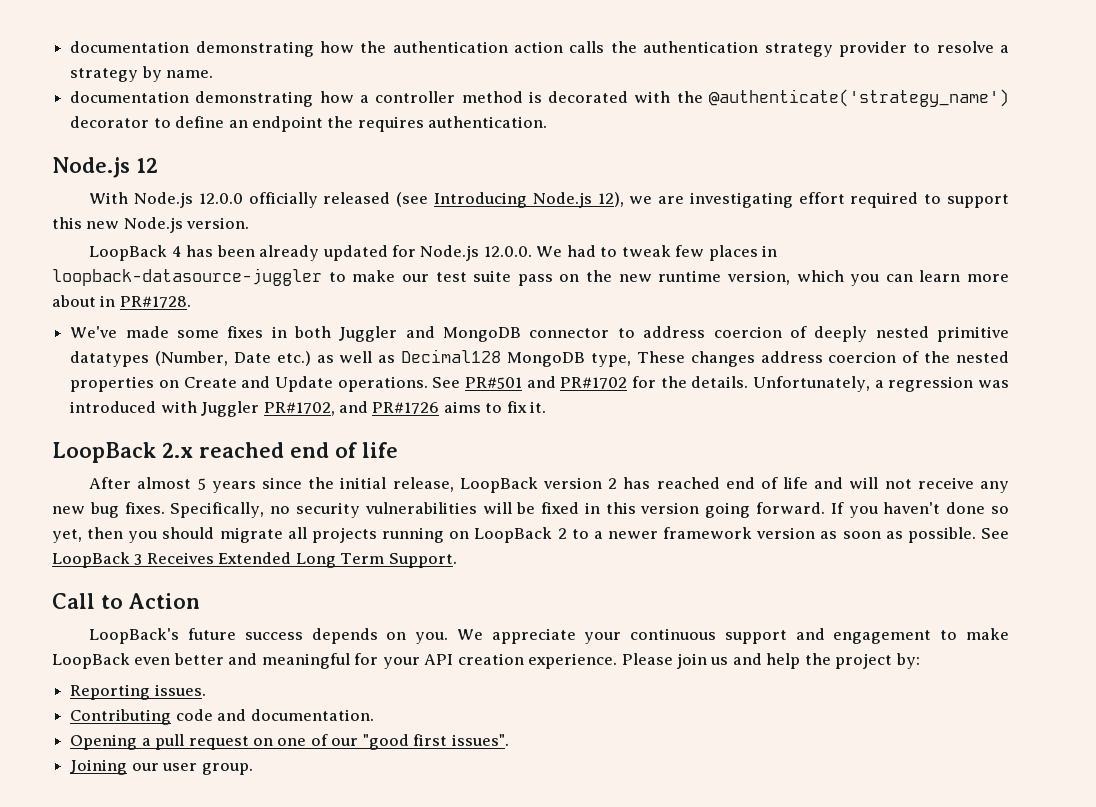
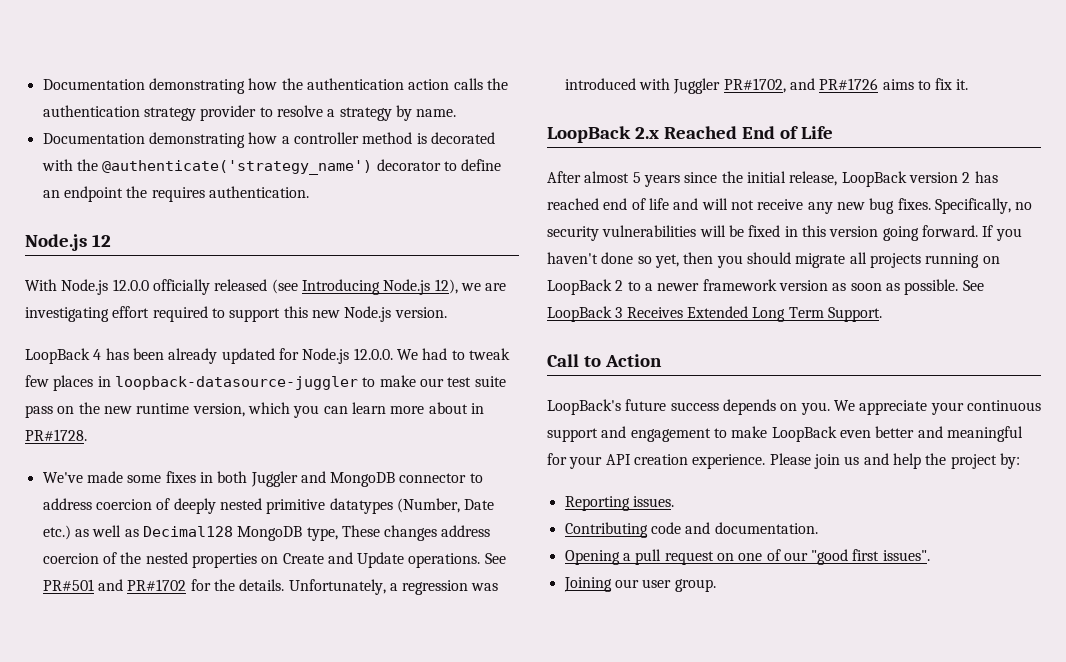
[70,41,190,53] documentation -> [42,79,145,90] Documentation
[70,91,190,103] documentation -> [42,133,145,144] Documentation
[199,442,398,458] reached end of life -> [663,126,833,139] Reached End of Life

